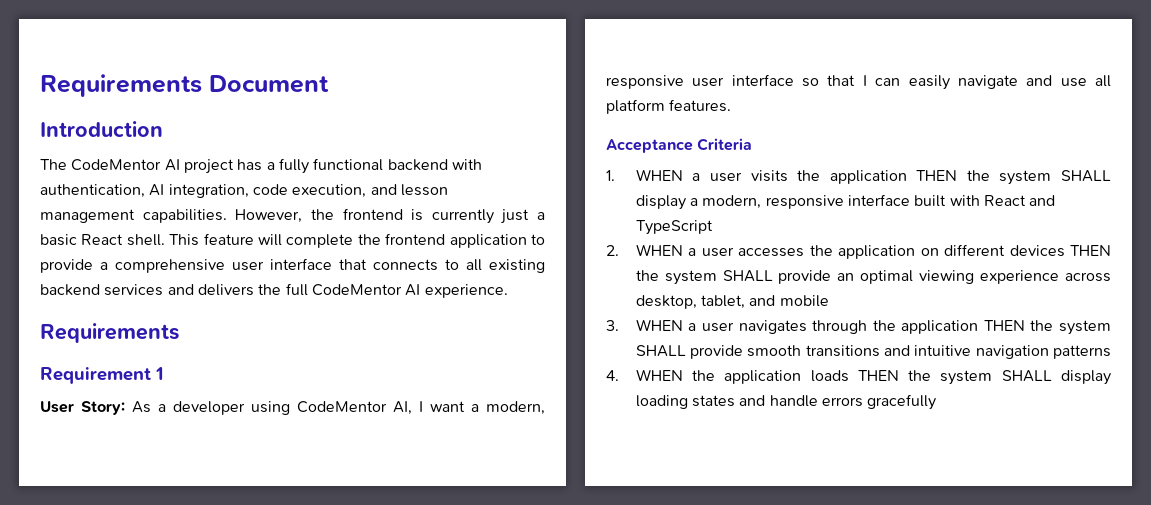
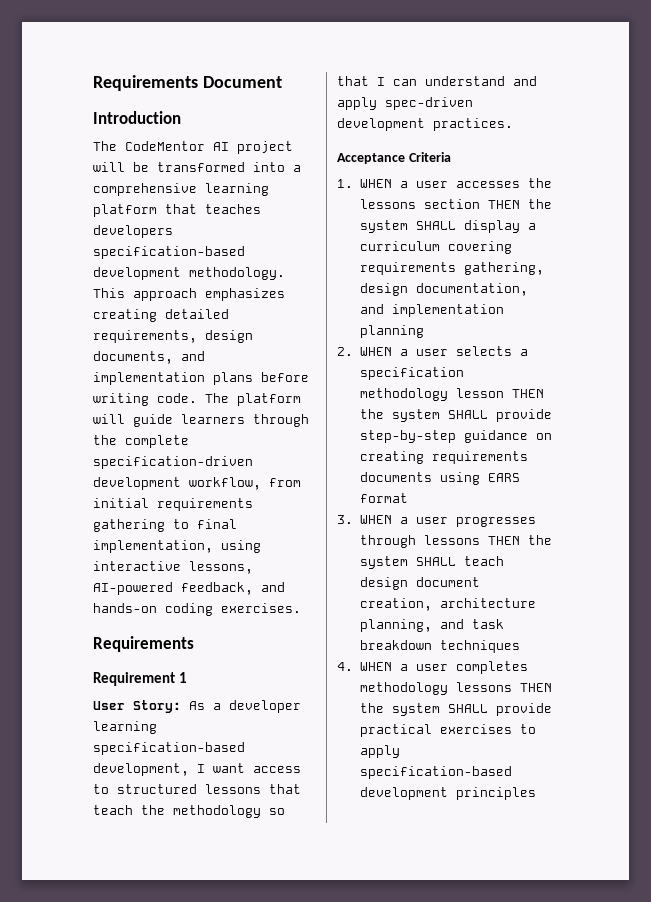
[237,158,482,174] [40,184,448,198] [40,208,545,224] [40,233,545,248] [40,258,545,273] [40,283,508,298] has a fully functional backend with authentication, AI integration, code execution, and lesson management capabilities. However, the frontend is currently just a basic React shell. This feature will complete the frontend application to provide a comprehensive user interface that connects to all existing backend services and delivers the full CodeMentor AI experience. -> [93,162,301,172] [93,183,269,196] [93,204,261,217] [93,225,173,238] [93,246,245,259] [93,267,285,280] [93,288,285,301] [93,309,229,322] [93,330,253,343] [93,351,205,364] [93,372,309,385] [93,393,301,406] [93,414,309,427] [93,435,189,448] [93,456,253,469] [93,477,301,490] [93,498,253,511] [93,519,237,532] [93,540,261,553] [93,561,253,574] [93,582,285,595] [93,603,301,616] will be transformed into a comprehensive learning platform that teaches developers specification-based development methodology. This approach emphasizes creating detailed requirements, design documents, and implementation plans before writing code. The platform will guide learners through the complete specification-driven development workflow, from initial requirements gathering to final implementation, using interactive lessons, AI-powered feedback, and hands-on coding exercises.
[251,401,545,415] [606,74,1111,90] [606,99,732,114] using CodeMentor AI, I want a modern, responsive user interface so that I can easily navigate and use all platform features. -> [93,721,157,734] [93,742,245,755] [93,763,301,776] [93,784,301,794] [93,805,285,818] [337,76,537,86] [337,97,473,110] [337,118,513,131] learning specification-based development, I want access to structured lessons that teach the methodology so that I can understand and apply spec-driven development practices.
[750,170,907,184] visits the application -> [455,178,552,188] [359,199,480,209] accesses the lessons section
[702,194,1056,209] [635,220,713,235] [606,244,1111,259] [635,270,1111,285] [635,295,829,309] [606,319,1111,335] [635,345,1111,359] [606,369,1111,385] [635,394,937,410] modern, responsive interface built with React and TypeScript // 2. WHEN a user accesses the application on different devices THEN the system SHALL provide an optimal viewing experience across desktop, tablet, and mobile // 3. WHEN a user navigates through the application THEN the system SHALL provide smooth transitions and intuitive navigation patterns // 4. WHEN the application loads THEN the system SHALL display loading states and handle errors gracefully -> [359,241,512,254] [359,262,544,275] [359,283,528,296] [359,304,504,317] [359,325,424,338] [337,346,528,356] [359,367,464,380] [359,388,544,401] [359,409,552,422] [359,430,552,443] [359,451,528,464] [359,472,520,485] [359,493,408,503] [337,515,536,527] [359,535,552,548] [359,556,504,569] [359,577,480,590] [359,598,536,611] [359,619,504,632] [359,640,520,653] [337,661,528,674] [359,682,552,695] [359,703,552,716] [359,724,536,737] [359,745,400,758] [359,766,512,779] [359,787,536,800] curriculum covering requirements gathering, design documentation, and implementation planning // 2. WHEN a user selects a specification methodology lesson THEN the system SHALL provide step-by-step guidance on creating requirements documents using EARS format // 3. WHEN a user progresses through lessons THEN the system SHALL teach design document creation, architecture planning, and task breakdown techniques // 4. WHEN a user completes methodology lessons THEN the system SHALL provide practical exercises to apply specification-based development principles

